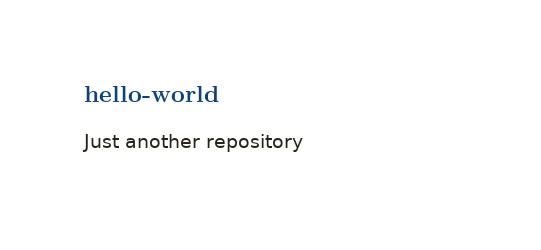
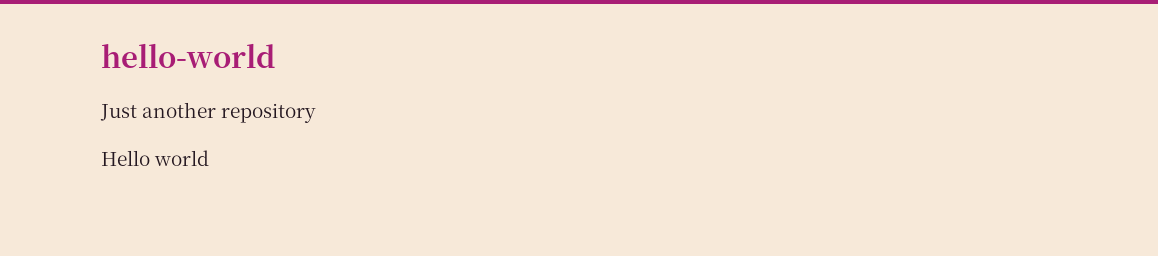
(303, 143) none -> [101,150,210,166] // Hello world

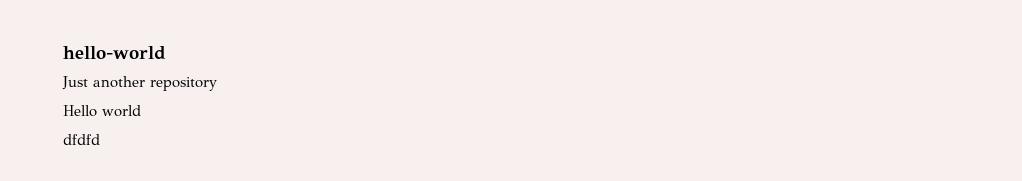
(210, 158) none -> [63,134,100,145] // dfdfd

